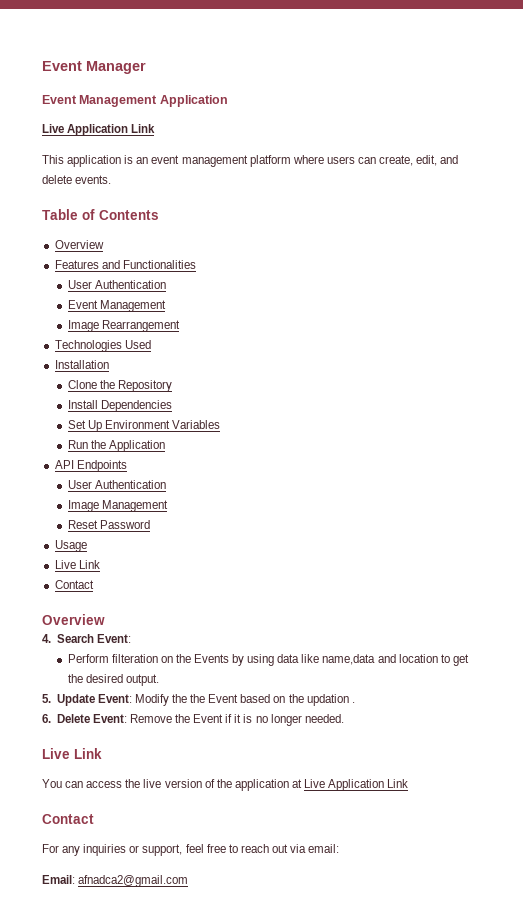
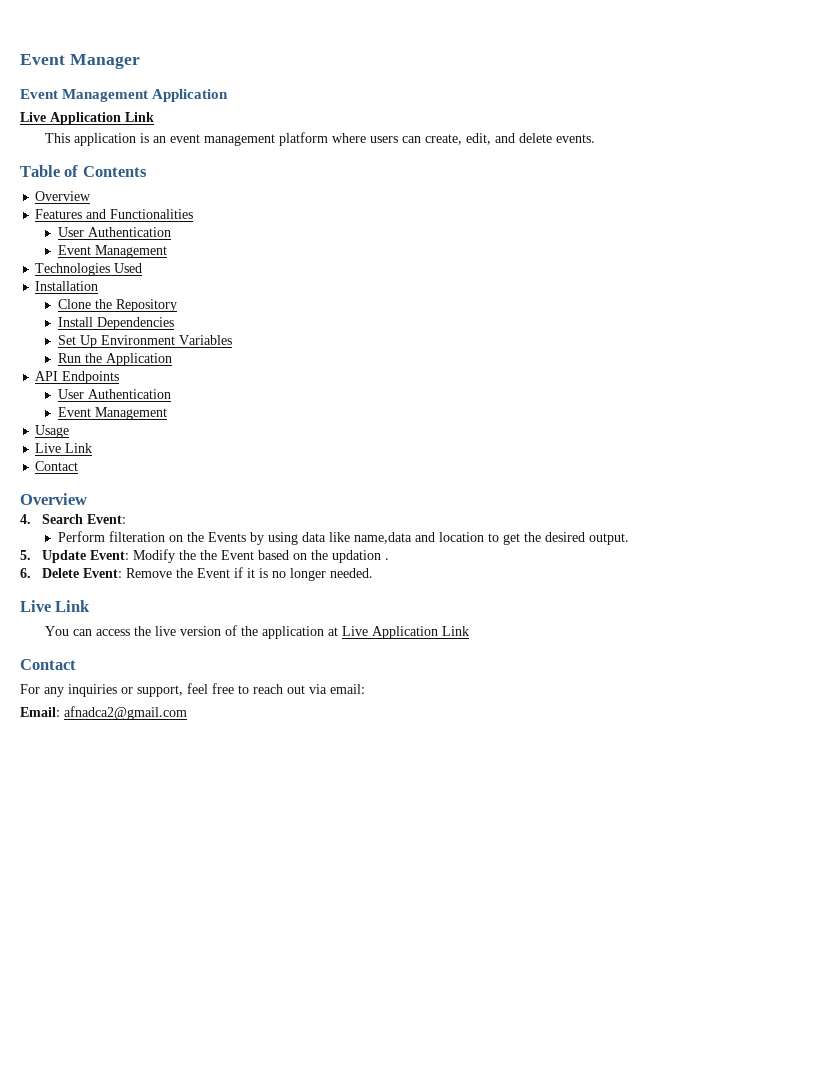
[67,320,180,332] // Image Rearrangement -> (167, 251) none
[67,500,168,512] [67,520,150,529] Image Management // Reset Password -> [57,407,167,420] Event Management

